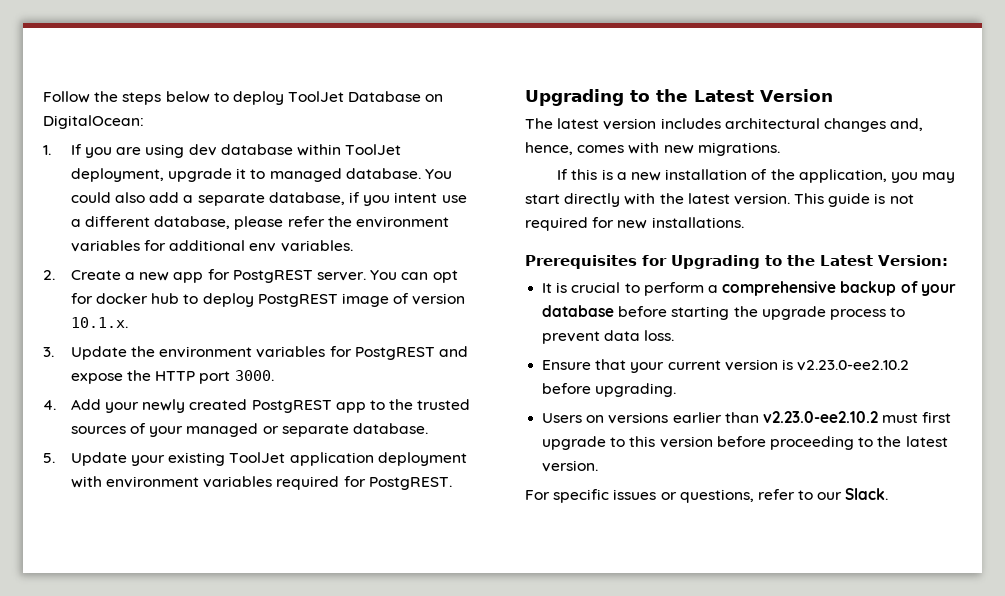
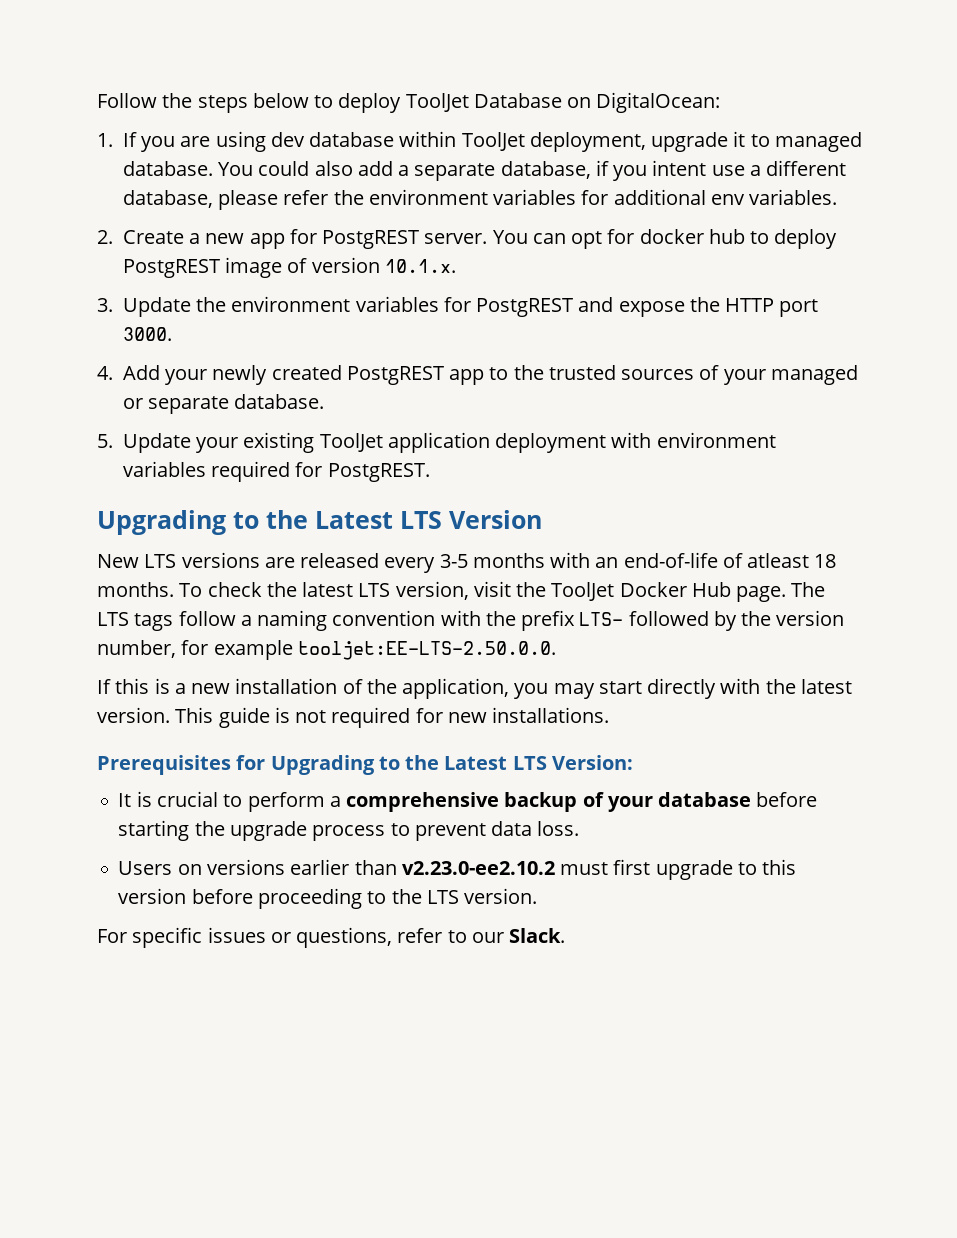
(754, 96) none -> [400,511,442,529] LTS
[525,118,924,132] [525,142,780,156] The latest version includes architectural changes and, hence, comes with new migrations. -> [97,552,837,573] [97,581,826,602] [97,610,845,631] [97,640,556,660] New LTS versions are released every 3-5 months with an end-of-life of atleast 18 months. To check the latest LTS version, visit the ToolJet Docker Hub page. The LTS tags follow a naming convention with the prefix LTS- followed by the version number, for example tooljet:EE-LTS-2.50.0.0.
(873, 260) none -> [512,756,547,770] LTS
[542,359,910,373] [542,383,677,397] // Ensure that your current version is v2.23.0-ee2.10.2 before upgrading. -> (580, 828) none
[905,436,948,447] latest -> [426,890,459,904] LTS

